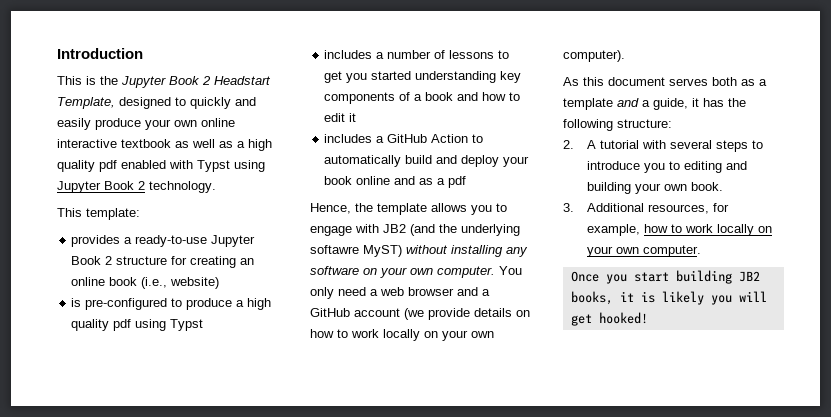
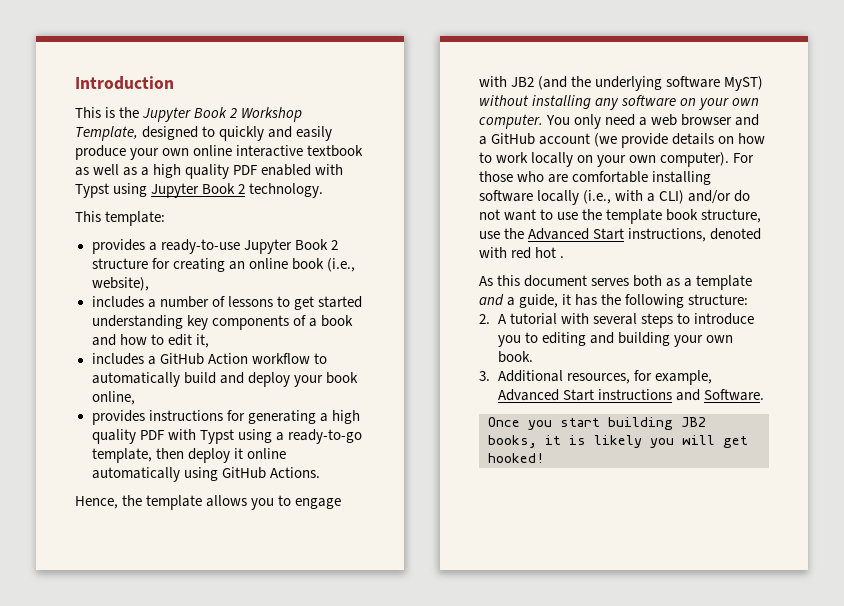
[214,76,271,85] Headstart -> [241,107,303,122] Workshop
[99,160,117,172] pdf -> [233,165,259,175] PDF
[170,277,220,289] [71,298,272,310] [71,319,204,331] website) // is pre-configured to produce a high quality pdf using Typst -> [91,277,149,291] website),
[346,73,368,83] you -> (314, 303) none
[349,113,357,122] it -> [195,334,209,348] it,
(469, 138) none -> [251,353,310,364] workflow
[356,176,467,188] online and as a pdf -> [91,391,135,405] [91,410,360,425] [91,429,362,444] [91,448,286,463] [91,467,320,482] online, // provides instructions for generating a high quality PDF with Typst using a ready-to-go template, then deploy it online automatically using GitHub Actions.
[310,245,359,254] softawre -> [666,76,721,88] software
(625, 56) none -> [733,153,755,163] [479,171,712,185] [479,190,751,205] [479,209,762,224] [479,228,762,242] [479,247,565,259] For those who are comfortable installing software locally (i.e., with a CLI) and/or do not want to use the template book structure, use the Advanced Start instructions, denoted with red hot .
[644,224,773,236] [587,245,702,257] how to work locally on your own computer. -> [497,389,764,401] Advanced Start instructions and Software.

